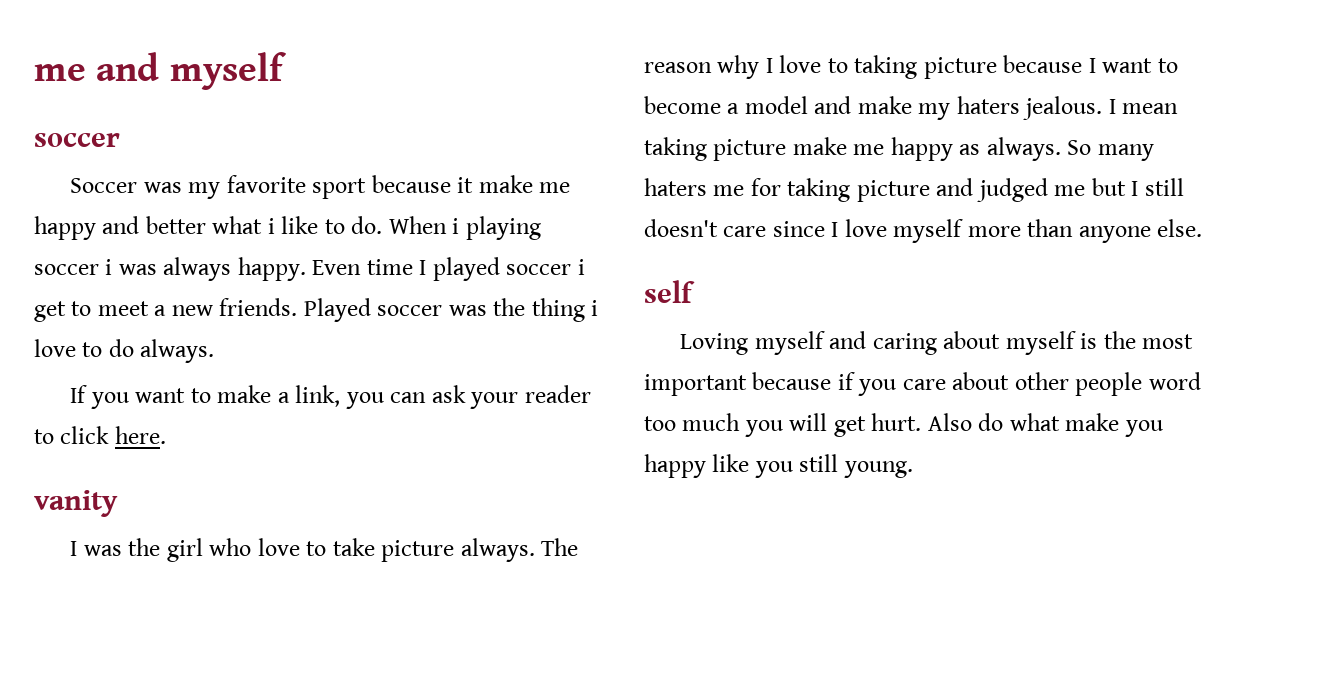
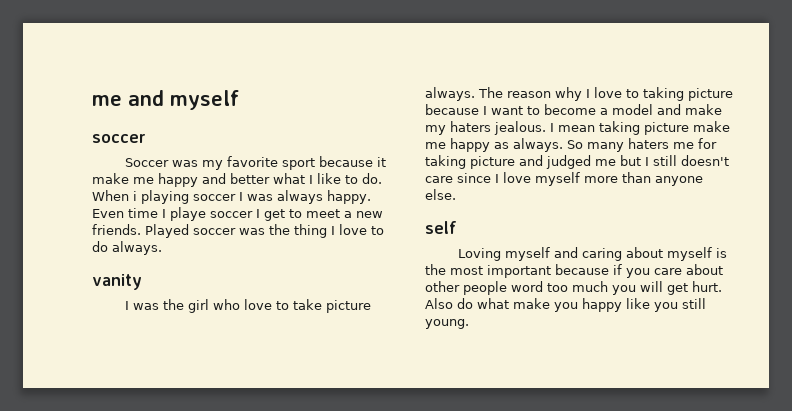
[267,218,275,234] i -> [309,175,313,184] I
[105,259,113,275] i -> [239,192,243,201] I
[432,257,585,281] played soccer i -> [170,207,260,221] playe soccer I
[591,300,599,316] i -> [331,226,335,235] I
[70,385,591,409] [34,426,166,444] // If you want to make a link, you can ask your reader to click here. -> (162, 248) none

